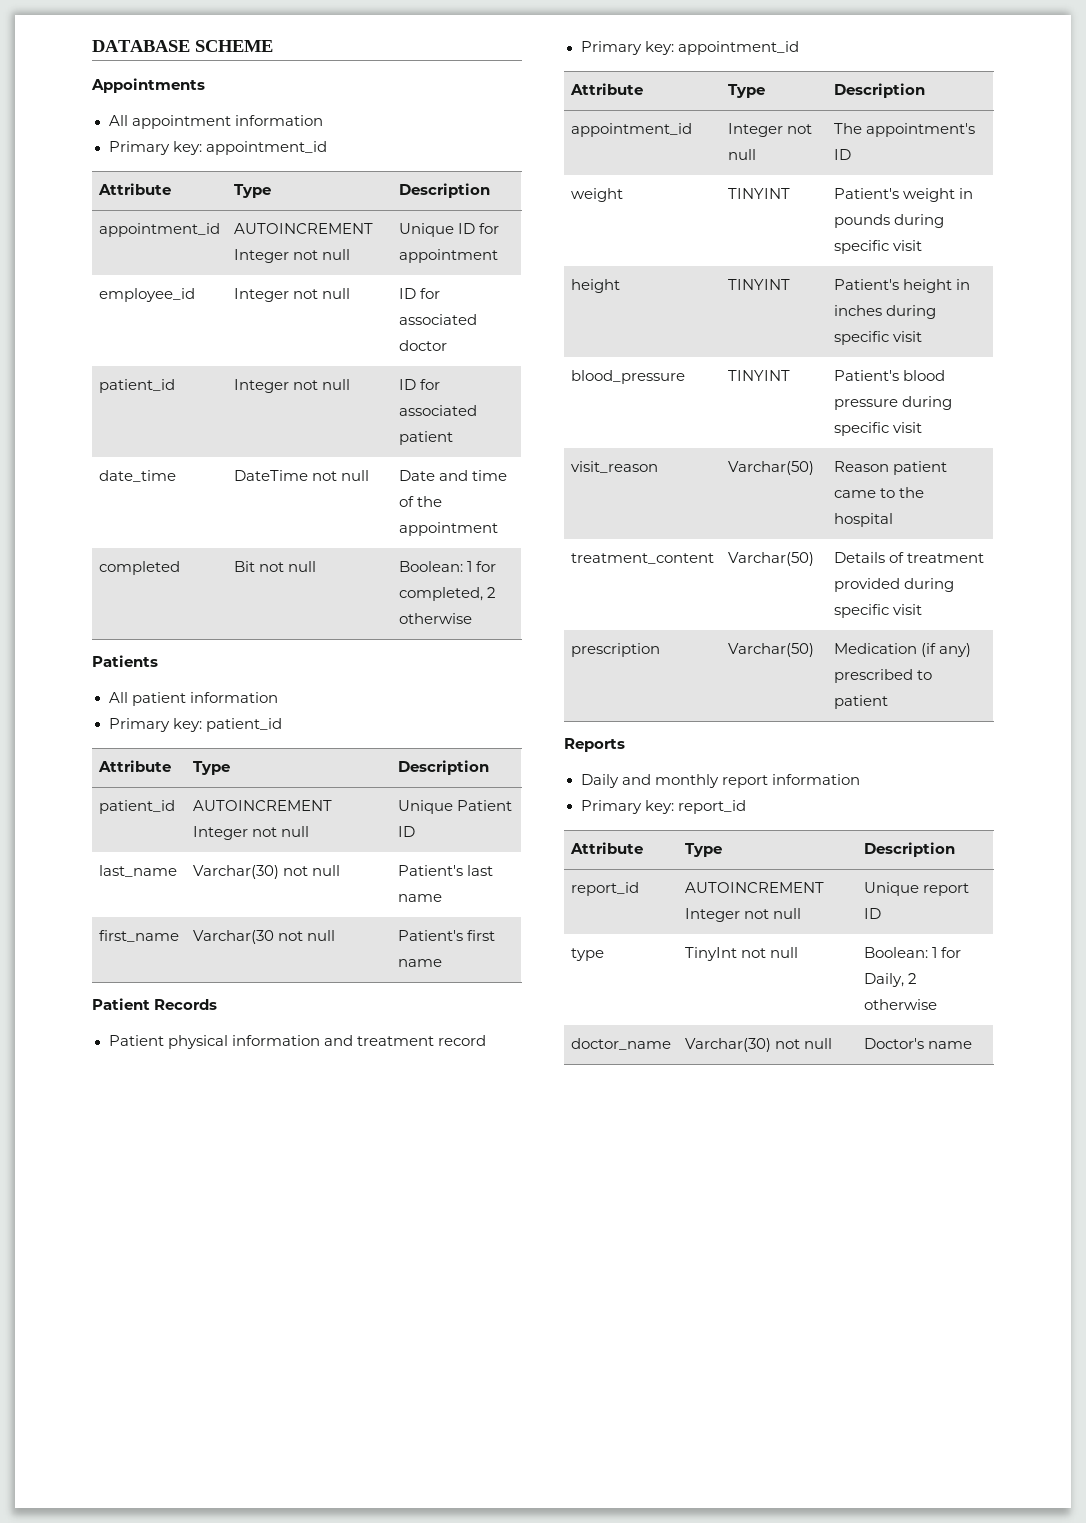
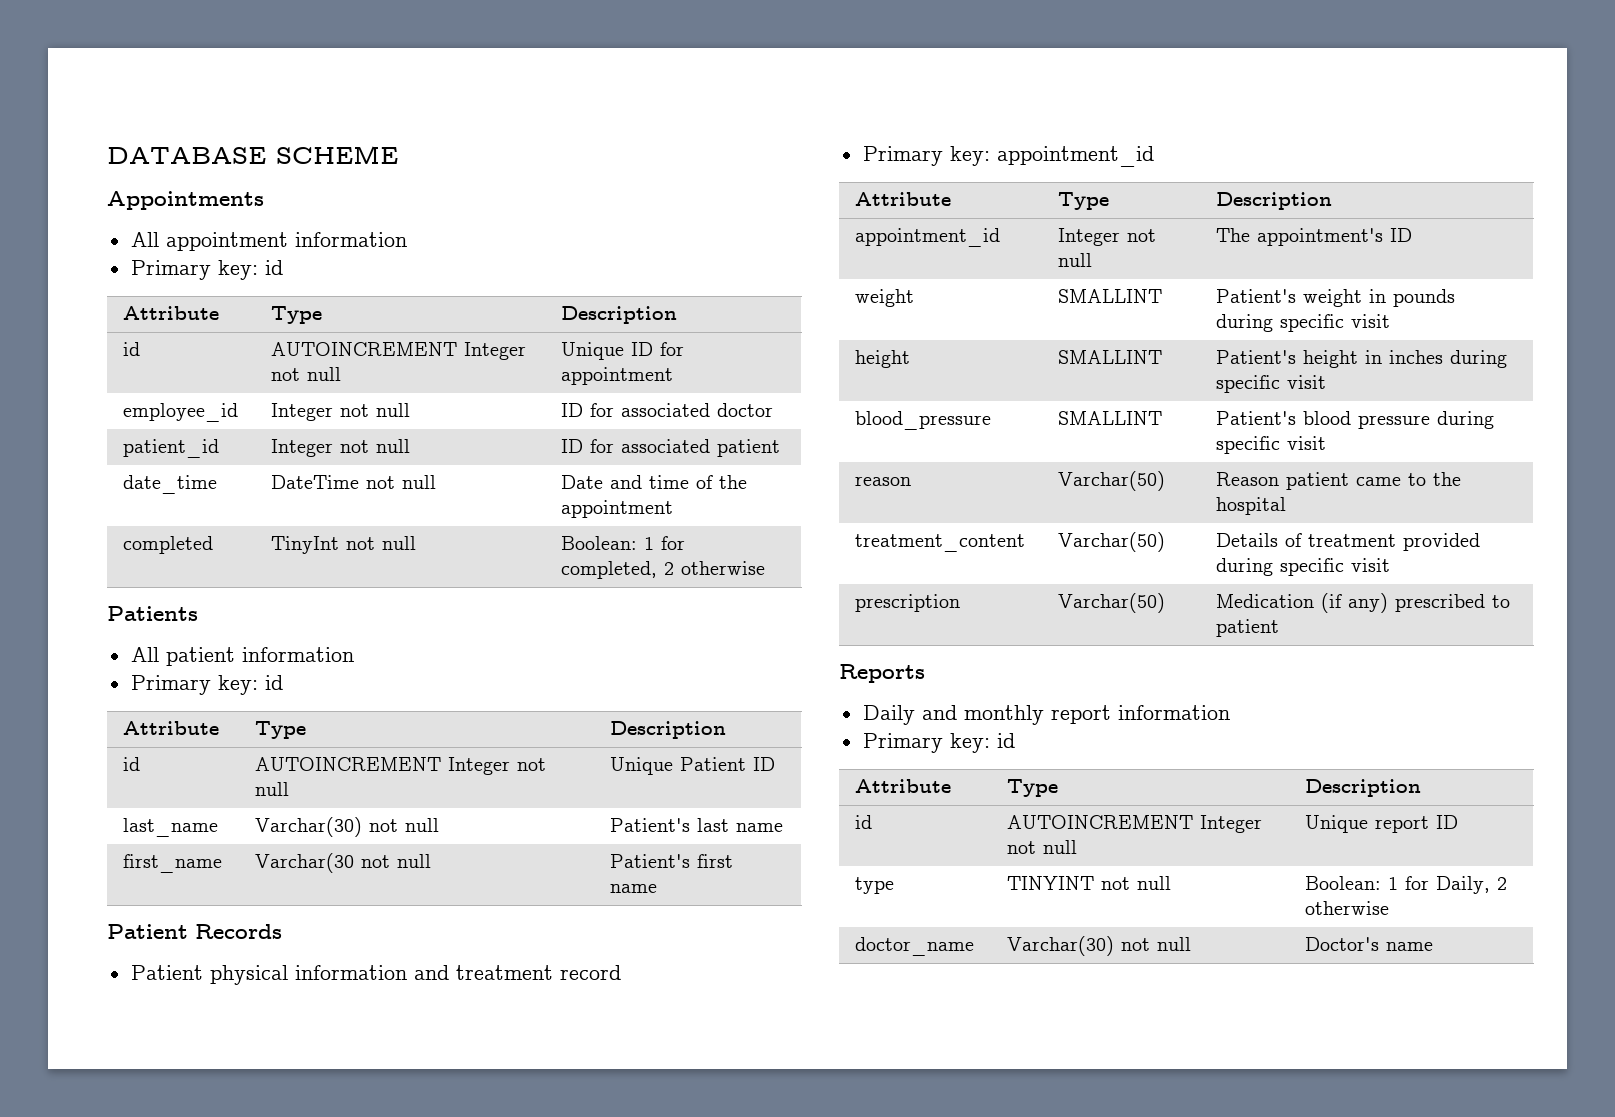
[205,141,327,155] [97,183,171,195] [233,184,271,198] [398,183,490,198] [98,223,220,237] appointment_id // Attribute | Type | Description // appointment_id -> [264,260,283,275] [123,306,220,320] [271,306,323,324] [561,306,678,324] [123,342,141,356] id // Attribute | Type | Description // id
[233,561,255,572] Bit -> [271,536,340,554] TinyInt
[205,718,282,732] [97,760,171,772] [192,761,230,775] [397,760,489,775] [98,800,175,814] patient_id // Attribute | Type | Description // patient_id -> [264,675,283,690] [123,721,220,735] [255,721,307,739] [610,721,727,739] [123,757,141,771] id // Attribute | Type | Description // id
[727,188,790,199] TINYINT -> [1058,289,1163,303] SMALLINT
[727,279,790,290] TINYINT -> [1058,350,1163,364] SMALLINT
[727,370,790,381] TINYINT -> [1058,411,1163,425] SMALLINT
[570,461,658,473] visit_reason -> [855,476,912,486] reason
[677,800,746,814] [569,842,643,854] [684,843,722,857] [863,842,955,857] [570,882,639,896] report_id // Attribute | Type | Description // report_id -> [996,733,1015,748] [855,779,952,793] [1007,779,1059,797] [1305,779,1422,797] [855,815,873,829] id // Attribute | Type | Description // id
[684,947,737,961] TinyInt -> [1007,876,1095,890] TINYINT

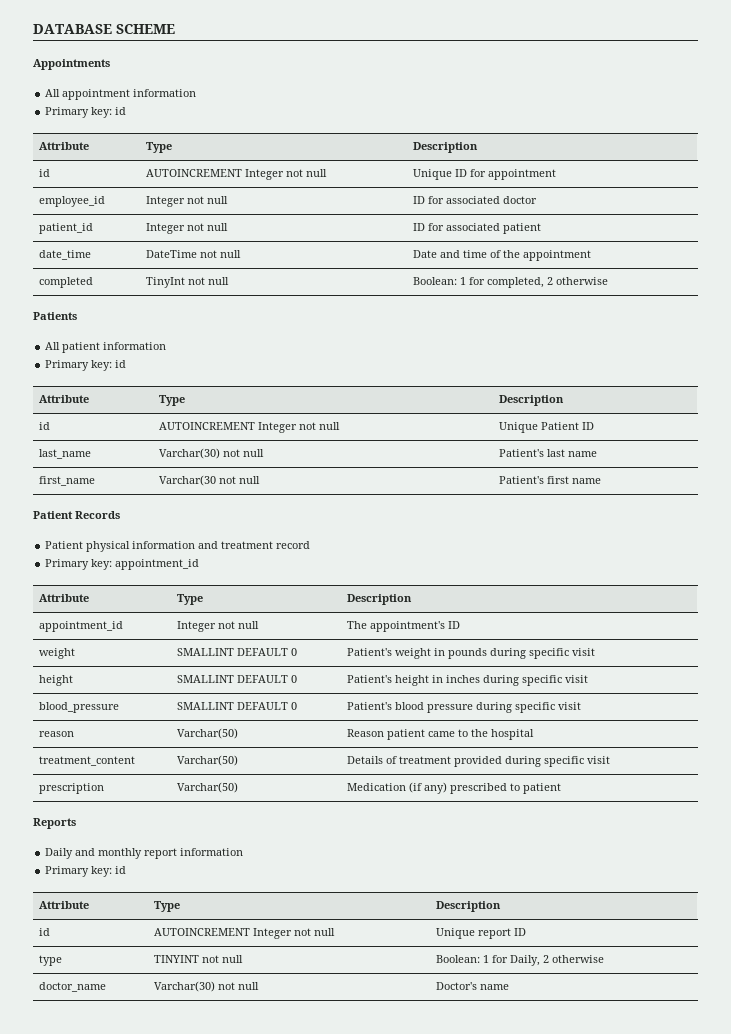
(1163, 296) none -> [237,648,298,656] DEFAULT 0
(1163, 357) none -> [237,675,298,683] DEFAULT 0
(1163, 418) none -> [237,702,298,710] DEFAULT 0

